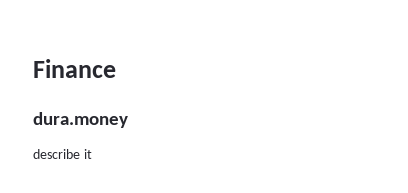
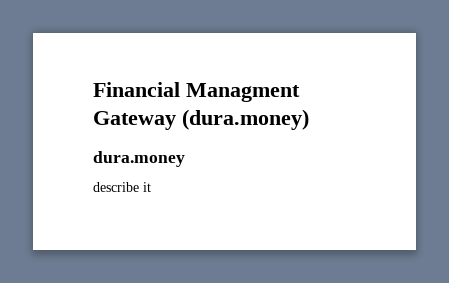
[33,59,116,78] Finance -> [93,82,300,102] [93,109,309,130] Financial Managment Gateway (dura.money)

